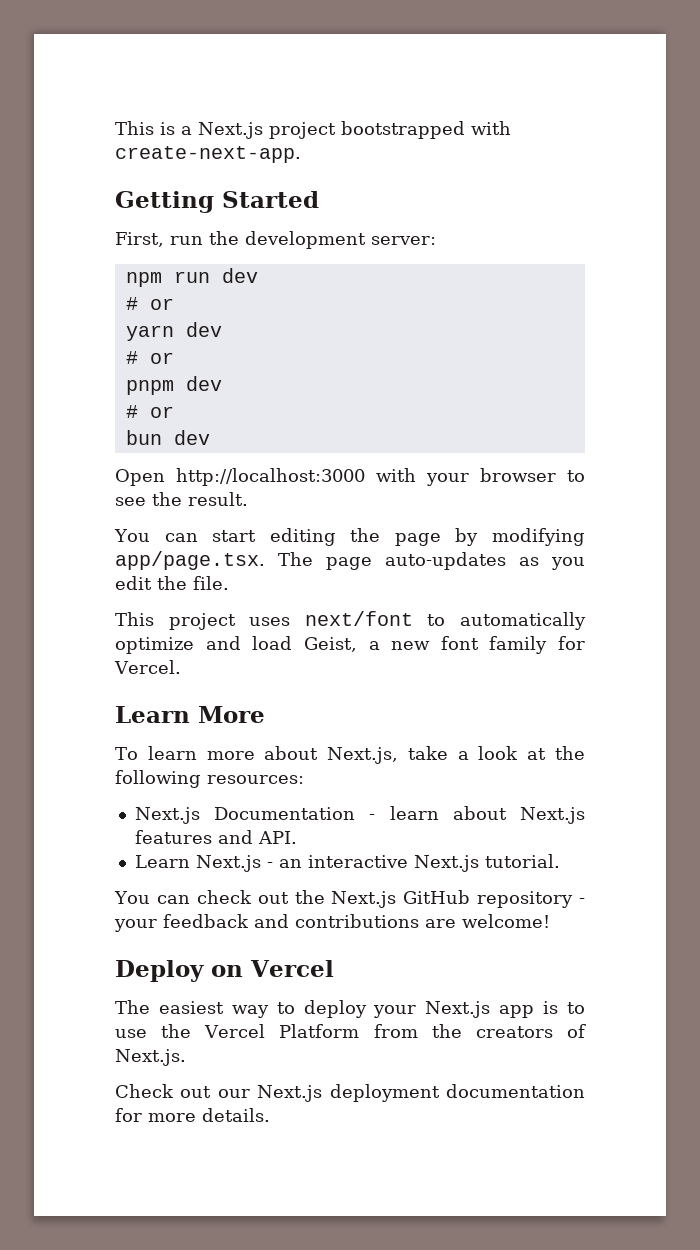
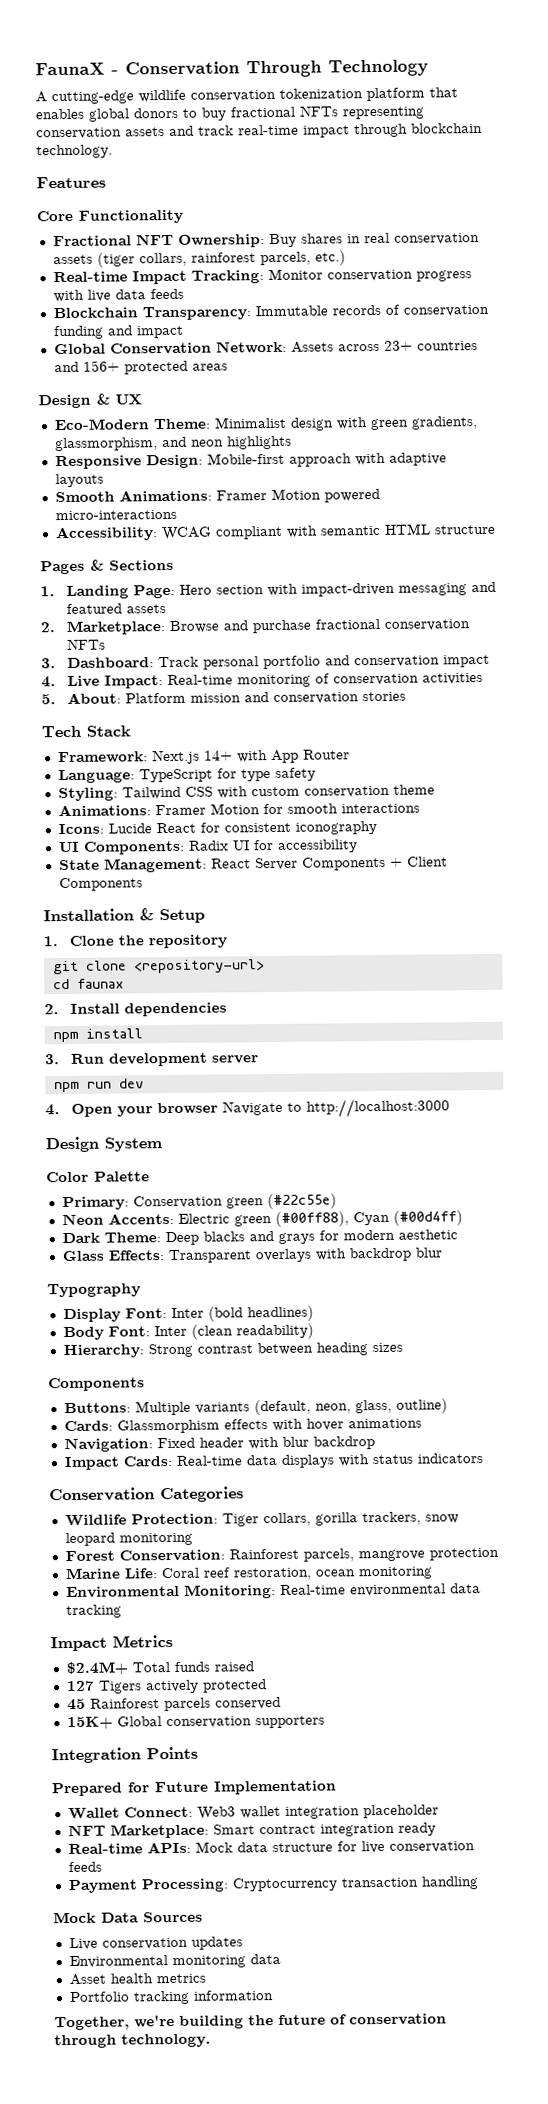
[115,121,511,139] [115,146,301,163] [115,191,319,213] [115,231,436,249] [125,268,258,287] [125,297,174,310] [125,322,222,341] [125,351,174,364] [125,376,222,395] [125,405,174,418] [125,430,210,445] [115,468,585,486] [115,492,248,506] [114,528,585,546] [115,551,585,570] [115,576,229,590] [115,611,586,630] [115,636,585,654] [114,660,181,674] [115,706,265,723] [115,746,586,764] [115,770,304,788] [134,806,585,824] [134,830,297,844] [134,854,560,872] [114,890,585,908] [114,914,550,932] [115,960,334,982] [115,1000,586,1018] [115,1024,586,1038] [115,1049,186,1066] [115,1084,585,1102] [115,1108,270,1122] This is a Next.js project bootstrapped with create-next-app. // Getting Started // First, run the development server: // npm run dev // # or // yarn dev // # or // pnpm dev // # or // bun dev // Open http://localhost:3000 with your browser to see the result. // You can start editing the page by modifying app/page.tsx. The page auto-updates as you edit the file. // This project uses next/font to automatically optimize and load Geist, a new font family for Vercel. // Learn More // To learn more about Next.js, take a look at the following resources: // Next.js Documentation - learn about Next.js features and API. // Learn Next.js - an interactive Next.js tutorial. // You can check out the Next.js GitHub repository - your feedback and contributions are welcome! // Deploy on Vercel // The easiest way to deploy your Next.js app is to use the Vercel Platform from the creators of Next.js. // Check out our Next.js deployment documentation for more details. -> [35,59,428,78] [35,87,458,105] [35,105,425,122] [36,122,483,140] [36,144,113,159] [36,176,106,189] [36,209,184,224] [52,232,480,248] [52,250,346,268] [52,268,472,285] [52,288,184,303] [52,304,489,321] [53,325,184,340] [53,340,478,355] [53,360,228,375] [38,393,142,409] [53,416,478,431] [54,435,292,452] [54,452,447,470] [54,473,104,488] [54,488,380,503] [54,509,177,521] [54,523,496,542] [40,559,174,575] [40,581,496,599] [65,603,166,614] [40,618,470,635] [66,638,106,650] [41,654,490,670] [41,672,483,689] [41,691,406,705] [41,725,131,738] [57,749,350,765] [57,767,316,784] [57,784,435,802] [57,803,420,817] [57,821,377,835] [57,839,358,855] [58,856,448,873] [58,877,143,892] [43,908,205,924] [43,934,227,949] [52,959,265,975] [52,978,124,990] [44,1002,227,1017] [52,1028,143,1043] [45,1052,259,1067] [53,1078,144,1093] [45,1098,450,1118] [45,1136,162,1153] [46,1171,150,1183] [61,1193,337,1211] [61,1210,463,1228] [61,1229,458,1246] [61,1247,442,1264] [47,1283,141,1298] [62,1305,314,1323] [62,1323,314,1341] [62,1342,403,1359] [48,1377,145,1392] [63,1398,448,1416] [63,1418,422,1434] [63,1436,375,1453] [63,1453,483,1471] [49,1486,244,1503] [64,1511,459,1527] [64,1532,193,1547] [64,1547,499,1562] [64,1566,433,1581] [65,1583,481,1599] [65,1604,122,1619] [50,1635,173,1652] [65,1661,254,1676] [66,1679,267,1694] [66,1696,281,1712] [66,1715,325,1730] [51,1746,198,1764] [52,1780,337,1797] [67,1804,439,1820] [67,1822,436,1839] [67,1840,475,1855] [67,1861,102,1873] [67,1876,479,1894] [53,1911,203,1924] [68,1936,243,1951] [68,1953,281,1969] [68,1973,206,1986] [69,1990,274,2005] [54,2013,447,2031] [54,2033,211,2049] FaunaX - Conservation Through Technology // A cutting-edge wildlife conservation tokenization platform that enables global donors to buy fractional NFTs representing conservation assets and track real-time impact through blockchain technology. // Features // Core Functionality // Fractional NFT Ownership: Buy shares in real conservation assets (tiger collars, rainforest parcels, etc.) // Real-time Impact Tracking: Monitor conservation progress with live data feeds // Blockchain Transparency: Immutable records of conservation funding and impact // Global Conservation Network: Assets across 23+ countries and 156+ protected areas // Design & UX // Eco-Modern Theme: Minimalist design with green gradients, glassmorphism, and neon highlights // Responsive Design: Mobile-first approach with adaptive layouts // Smooth Animations: Framer Motion powered micro-interactions // Accessibility: WCAG compliant with semantic HTML structure // Pages & Sections // 1. Landing Page: Hero section with impact-driven messaging and featured assets // 2. Marketplace: Browse and purchase fractional conservation NFTs // 3. Dashboard: Track personal portfolio and conservation impact // 4. Live Impact: Real-time monitoring of conservation activities // 5. About: Platform mission and conservation stories // Tech Stack // Framework: Next.js 14+ with App Router // Language: TypeScript for type safety // Styling: Tailwind CSS with custom conservation theme // Animations: Framer Motion for smooth interactions // Icons: Lucide React for consistent iconography // UI Components: Radix UI for accessibility // State Management: React Server Components + Client Components // Installation & Setup // 1. Clone the repository // git clone <repository-url> // cd faunax // 2. Install dependencies // npm install // 3. Run development server // npm run dev // 4. Open your browser Navigate to http://localhost:3000 // Design System // Color Palette // Primary: Conservation green (#22c55e) // Neon Accents: Electric green (#00ff88), Cyan (#00d4ff) // Dark Theme: Deep blacks and grays for modern aesthetic // Glass Effects: Transparent overlays with backdrop blur // Typography // Display Font: Inter (bold headlines) // Body Font: Inter (clean readability) // Hierarchy: Strong contrast between heading sizes // Components // Buttons: Multiple variants (default, neon, glass, outline) // Cards: Glassmorphism effects with hover animations // Navigation: Fixed header with blur backdrop // Impact Cards: Real-time data displays with status indicators // Conservation Categories // Wildlife Protection: Tiger collars, gorilla trackers, snow leopard monitoring // Forest Conservation: Rainforest parcels, mangrove protection // Marine Life: Coral reef restoration, ocean monitoring // Environmental Monitoring: Real-time environmental data tracking // Impact Metrics // $2.4M+ Total funds raised // 127 Tigers actively protected // 45 Rainforest parcels conserved // 15K+ Global conservation supporters // Integration Points // Prepared for Future Implementation // Wallet Connect: Web3 wallet integration placeholder // NFT Marketplace: Smart contract integration ready // Real-time APIs: Mock data structure for live conservation feeds // Payment Processing: Cryptocurrency transaction handling // Mock Data Sources // Live conservation updates // Environmental monitoring data // Asset health metrics // Portfolio tracking information // Together, we're building the future of conservation through technology.

